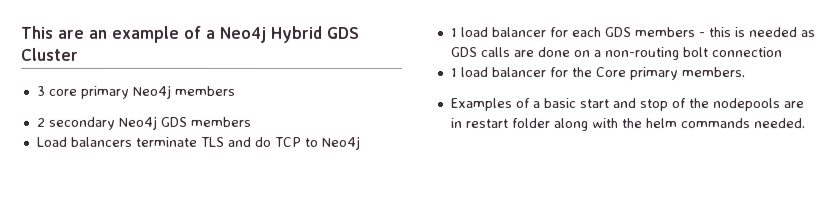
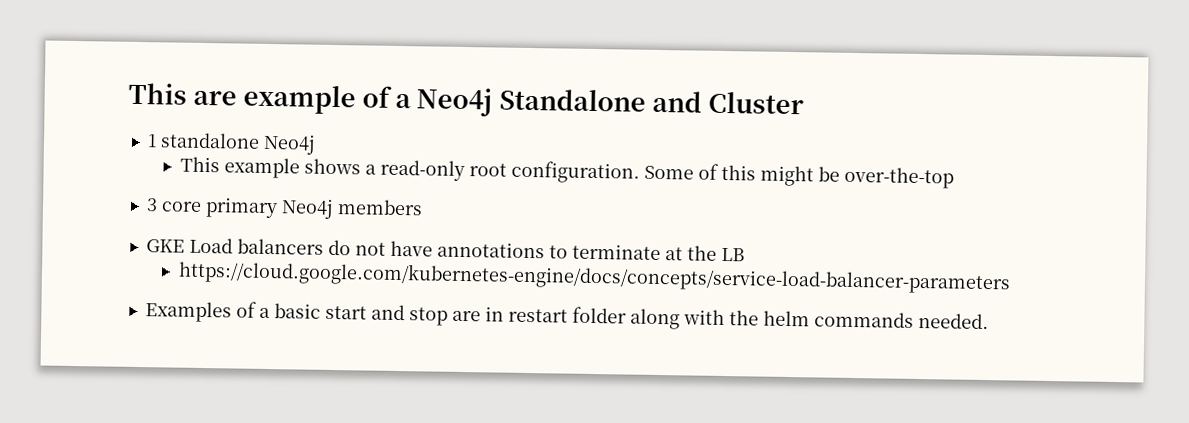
[89,29,108,39] an -> (237, 98) none
[271,25,360,43] Hybrid GDS -> [499,88,703,113] Standalone and
(79, 54) none -> [146,132,316,155] [179,156,954,189] // 1 standalone Neo4j // This example shows a read-only root configuration. Some of this might be over-the-top
[35,115,251,130] [35,135,360,150] [450,27,816,38] [450,47,783,61] [450,67,746,81] 2 secondary Neo4j GDS members // Load balancers terminate TLS and do TCP to Neo4j // 1 load balancer for each GDS members - this is needed as GDS calls are done on a non-routing bolt connection // 1 load balancer for the Core primary members. -> [145,237,745,262] [177,260,1011,295] GKE Load balancers do not have annotations to terminate at the LB // https://cloud.google.com/kubernetes-engine/docs/concepts/service-load-balancer-parameters
[670,98,781,112] of the nodepools -> (448, 316) none

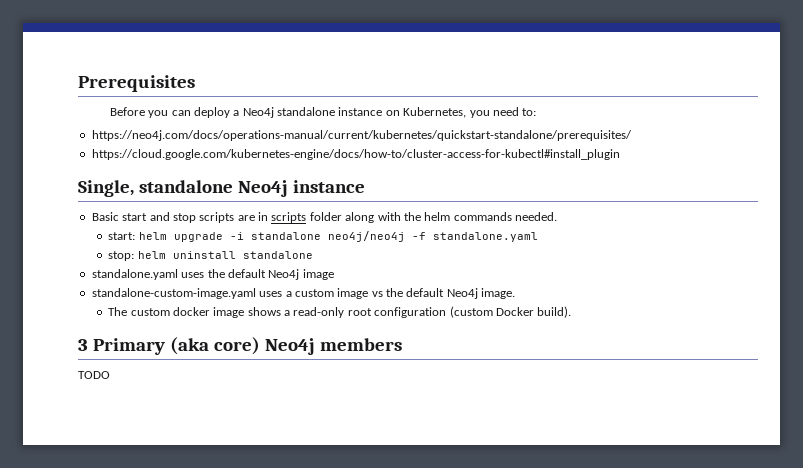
[128,82,805,117] [146,132,316,155] [179,156,954,189] [145,197,423,219] [145,237,745,262] [177,260,1011,295] [144,301,321,323] This are example of a Neo4j Standalone and Cluster // 1 standalone Neo4j // This example shows a read-only root configuration. Some of this might be over-the-top // 3 core primary Neo4j members // GKE Load balancers do not have annotations to terminate at the LB // https://cloud.google.com/kubernetes-engine/docs/concepts/service-load-balancer-parameters // Examples of a basic -> [78,75,195,92] [109,107,537,118] [91,130,632,141] [91,149,620,160] [78,180,365,197] [91,212,119,221] Prerequisites // Before you can deploy a Neo4j standalone instance on Kubernetes, you need to: // https://neo4j.com/docs/operations-manual/current/kubernetes/quickstart-standalone/prerequisites/ // https://cloud.google.com/kubernetes-engine/docs/how-to/cluster-access-for-kubectl#install_plugin // Single, standalone Neo4j instance // Basic
(448, 316) none -> [199,212,235,223] scripts
[507,308,568,323] restart -> [271,212,307,223] scripts
(989, 321) none -> [108,231,538,242] [108,251,313,261] [91,269,334,280] [91,288,516,299] [108,306,572,318] [78,337,402,355] [78,371,110,379] // start: helm upgrade -i standalone neo4j/neo4j -f standalone.yaml // stop: helm uninstall standalone // standalone.yaml uses the default Neo4j image // standalone-custom-image.yaml uses a custom image vs the default Neo4j image. // The custom docker image shows a read-only root configuration (custom Docker build). // 3 Primary (aka core) Neo4j members // TODO

